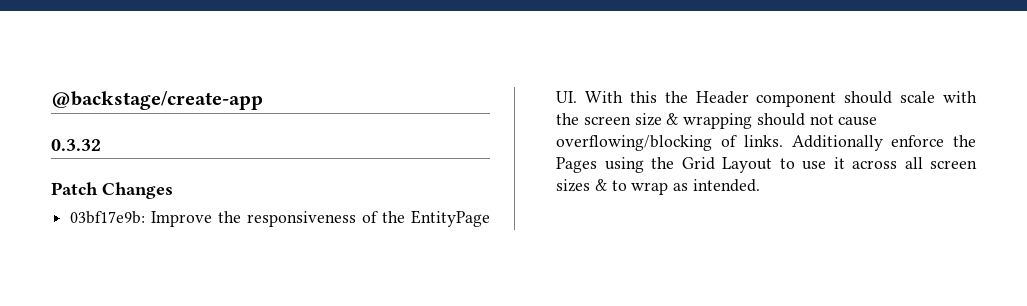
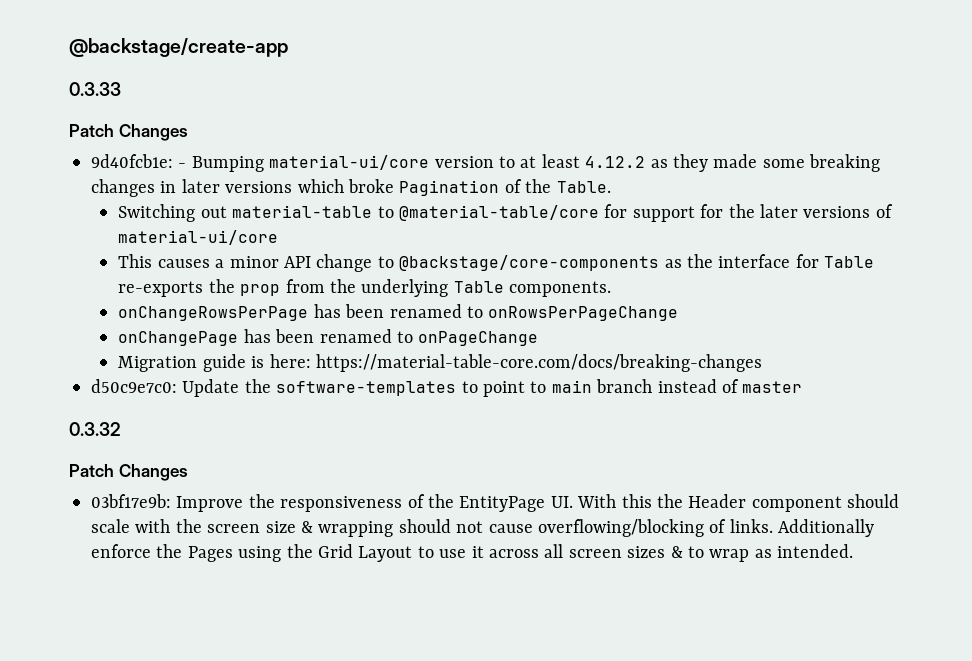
(263, 100) none -> [69,82,121,96] [69,124,188,141] [91,154,881,172] [91,179,611,197] [118,204,893,222] [118,230,279,245] [118,254,875,272] [118,279,612,297] [118,304,679,321] [118,329,539,346] [118,354,763,372] [91,379,803,397] // 0.3.33 // Patch Changes // 9d40fcb1e: - Bumping material-ui/core version to at least 4.12.2 as they made some breaking changes in later versions which broke Pagination of the Table. // Switching out material-table to @material-table/core for support for the later versions of material-ui/core // This causes a minor API change to @backstage/core-components as the interface for Table re-exports the prop from the underlying Table components. // onChangeRowsPerPage has been renamed to onRowsPerPageChange // onChangePage has been renamed to onPageChange // Migration guide is here: https://material-table-core.com/docs/breaking-changes // d50c9e7c0: Update the software-templates to point to main branch instead of master

